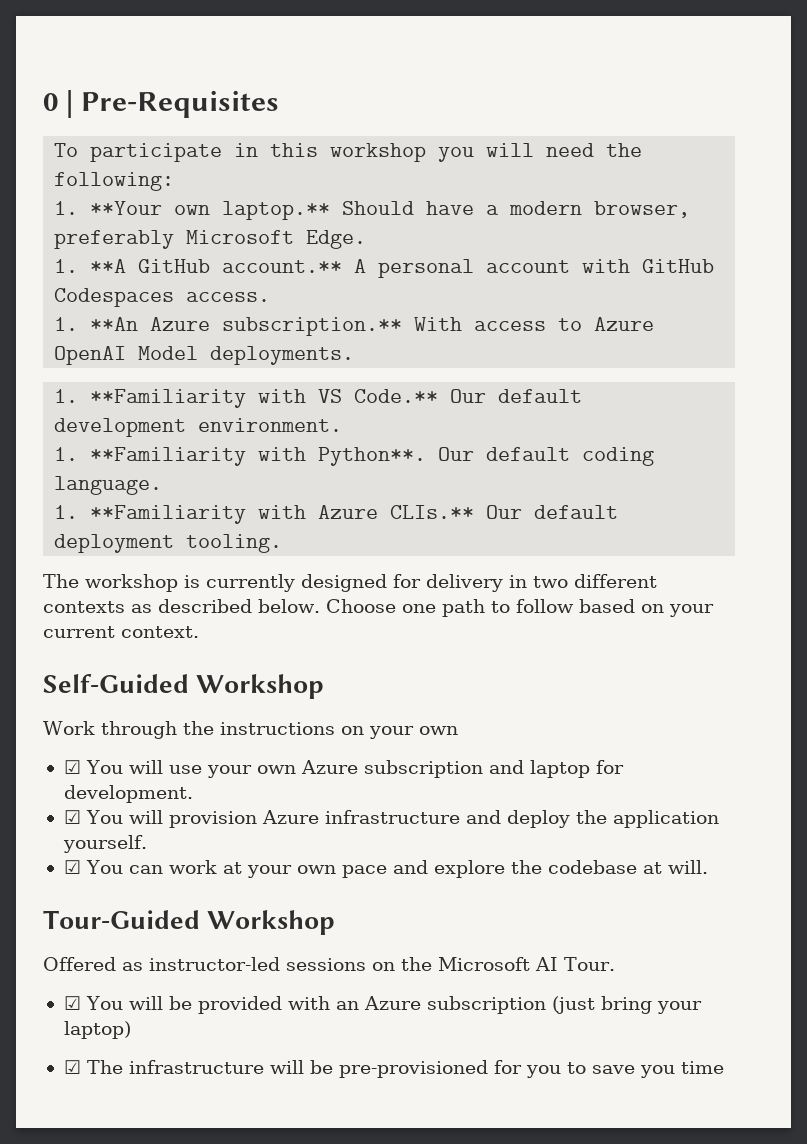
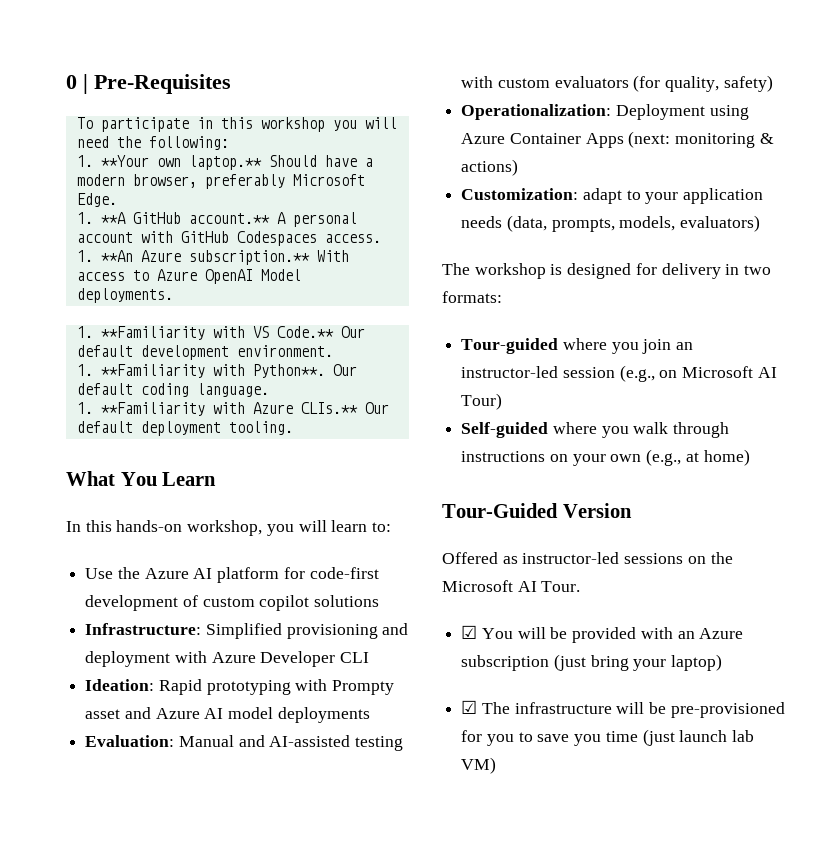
(283, 543) none -> [66,471,217,486] [66,520,392,536] [85,567,379,583] [85,595,380,611] [85,623,409,639] [85,651,370,667] [85,679,395,695] [85,707,370,723] [85,735,404,751] [461,75,773,92] [461,104,749,120] [461,131,774,148] [461,159,519,176] [461,188,764,204] [461,215,761,232] // What You Learn // In this hands-on workshop, you will learn to: // Use the Azure AI platform for code-first development of custom copilot solutions // Infrastructure: Simplified provisioning and deployment with Azure Developer CLI // Ideation: Rapid prototyping with Prompty asset and Azure AI model deployments // Evaluation: Manual and AI-assisted testing with custom evaluators (for quality, safety) // Operationalization: Deployment using Azure Container Apps (next: monitoring & actions) // Customization: adapt to your application needs (data, prompts, models, evaluators)
[206,574,295,592] currently -> (563, 269) none
[574,574,657,588] [43,599,714,617] [43,626,199,638] [43,674,325,699] [43,721,458,739] [63,760,624,778] [63,785,193,803] [63,810,719,828] [62,835,147,853] [63,860,708,878] different contexts as described below. Choose one path to follow based on your current context. // Self-Guided Workshop // Work through the instructions on your own // ☑ You will use your own Azure subscription and laptop for development. // ☑ You will provision Azure infrastructure and deploy the application yourself. // ☑ You can work at your own pace and explore the codebase at will. -> [442,291,502,303] [461,338,694,354] [461,365,777,382] [461,393,503,410] [461,422,730,438] [461,449,750,466] formats: // Tour-guided where you join an instructor-led session (e.g., on Microsoft AI Tour) // Self-guided where you walk through instructions on your own (e.g., at home)
[207,910,336,935] Workshop -> [562,503,632,518] Version
(724, 1067) none -> [642,729,755,746] [461,757,497,774] (just launch lab VM)

